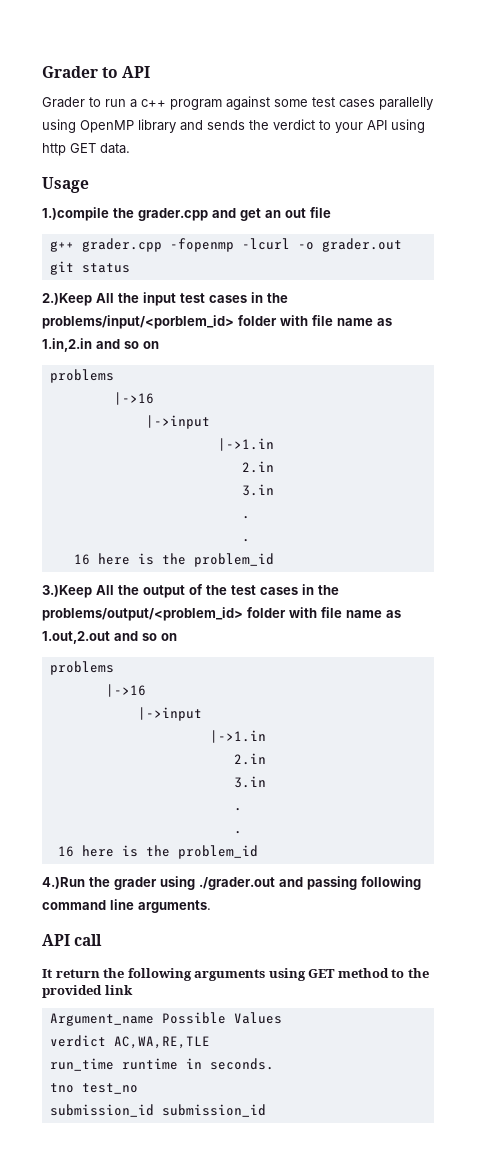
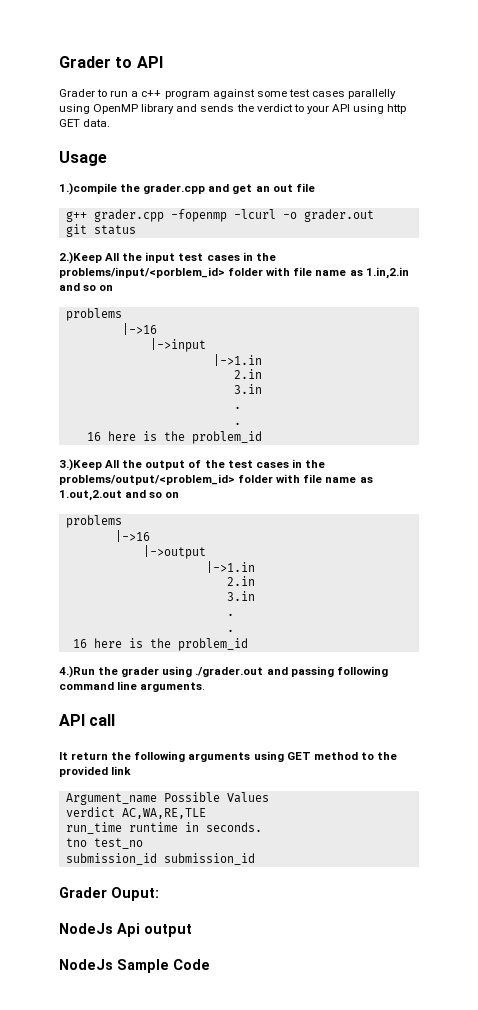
[137,707,202,721] |->input -> [142,545,206,559] |->output
(266, 1110) none -> [59,887,159,901] [59,923,192,937] [59,959,210,973] // Grader Ouput: // NodeJs Api output // NodeJs Sample Code

